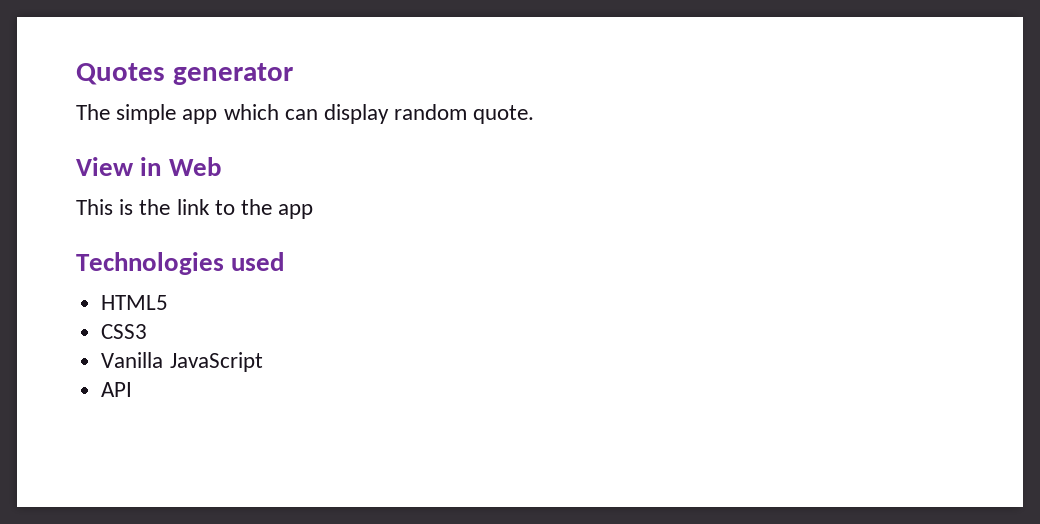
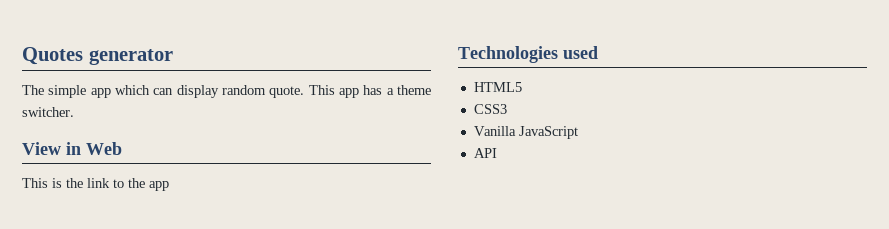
(535, 114) none -> [308,85,431,98] [22,107,74,117] This app has a theme switcher.

